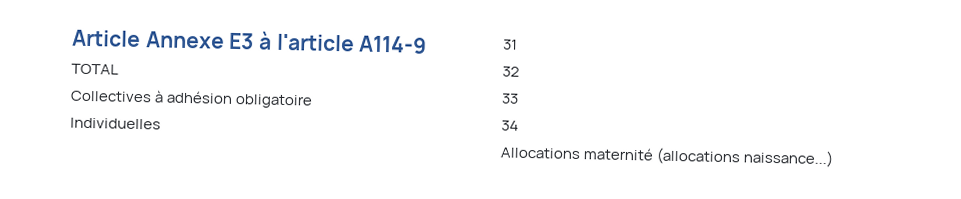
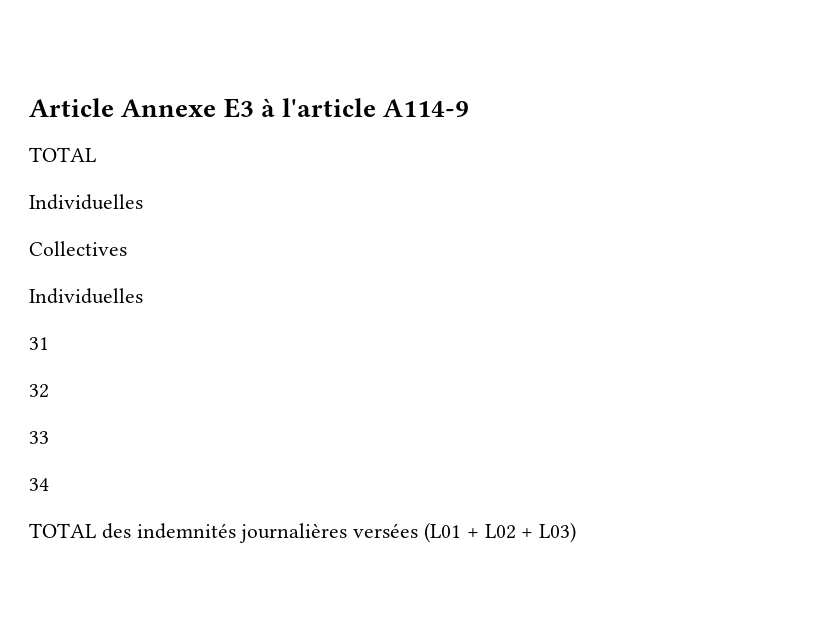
(119, 69) none -> [29,194,143,210] // Individuelles
[154,90,314,109] à adhésion obligatoire -> (127, 248) none
[500,147,835,168] Allocations maternité (allocations naissance...) -> [29,522,577,543] TOTAL des indemnités journalières versées (L01 + L02 + L03)

